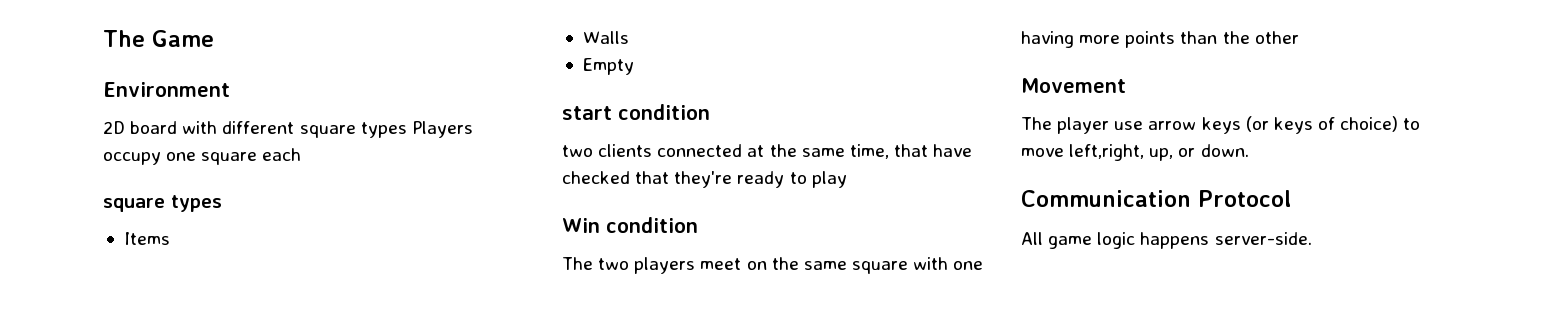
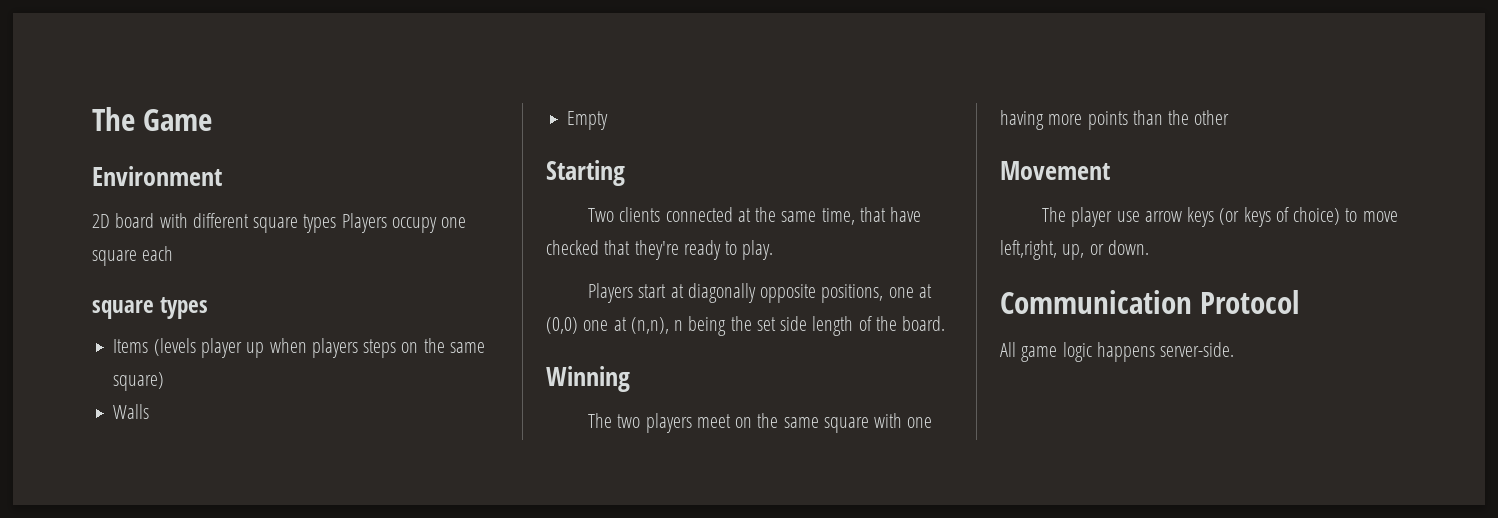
(170, 238) none -> [153,338,485,358] [113,372,165,391] (levels player up when players steps on the same square)
[562,104,710,120] [562,145,593,157] start condition // two -> [546,160,625,186] [588,208,615,222] Starting // Two
[811,171,847,188] [562,217,698,233] play // Win condition -> [742,240,774,260] [588,283,932,303] [546,316,946,336] [546,366,630,392] play. // Players start at diagonally opposite positions, one at (0,0) one at (n,n), n being the set side length of the board. // Winning

